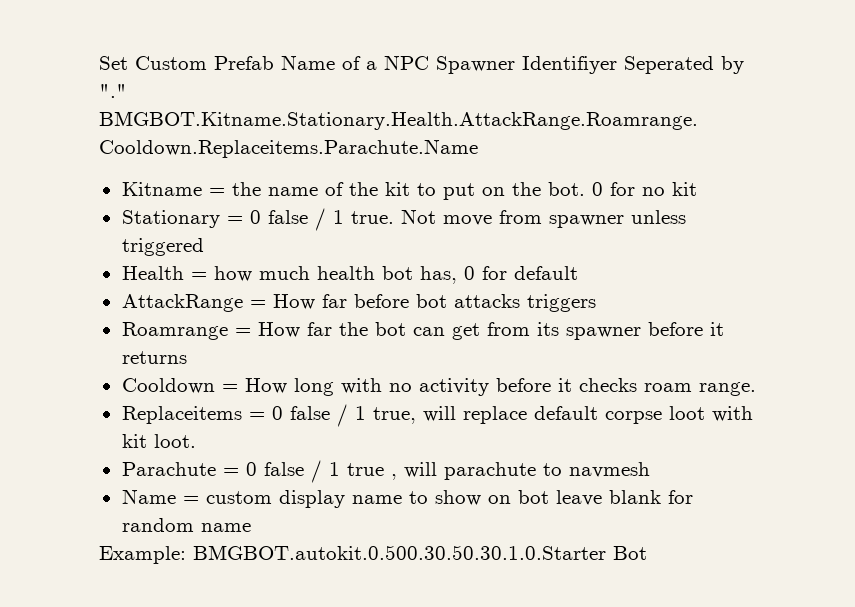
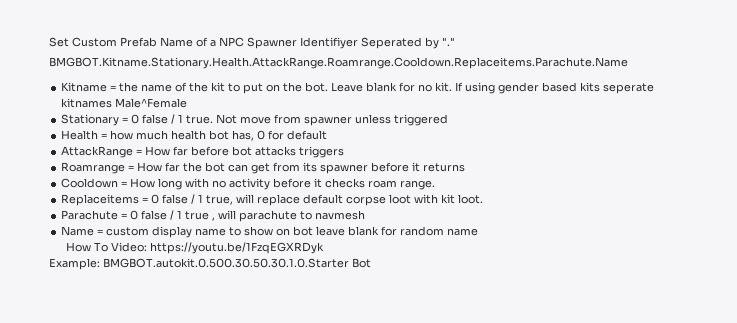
[591,182,697,196] 0 for no kit -> [331,82,655,94] [61,98,188,108] Leave blank for no kit. If using gender based kits seperate kitnames Male^Female
(251, 527) none -> [65,242,324,254] // How To Video: https://youtu.be/1FzqEGXRDyk

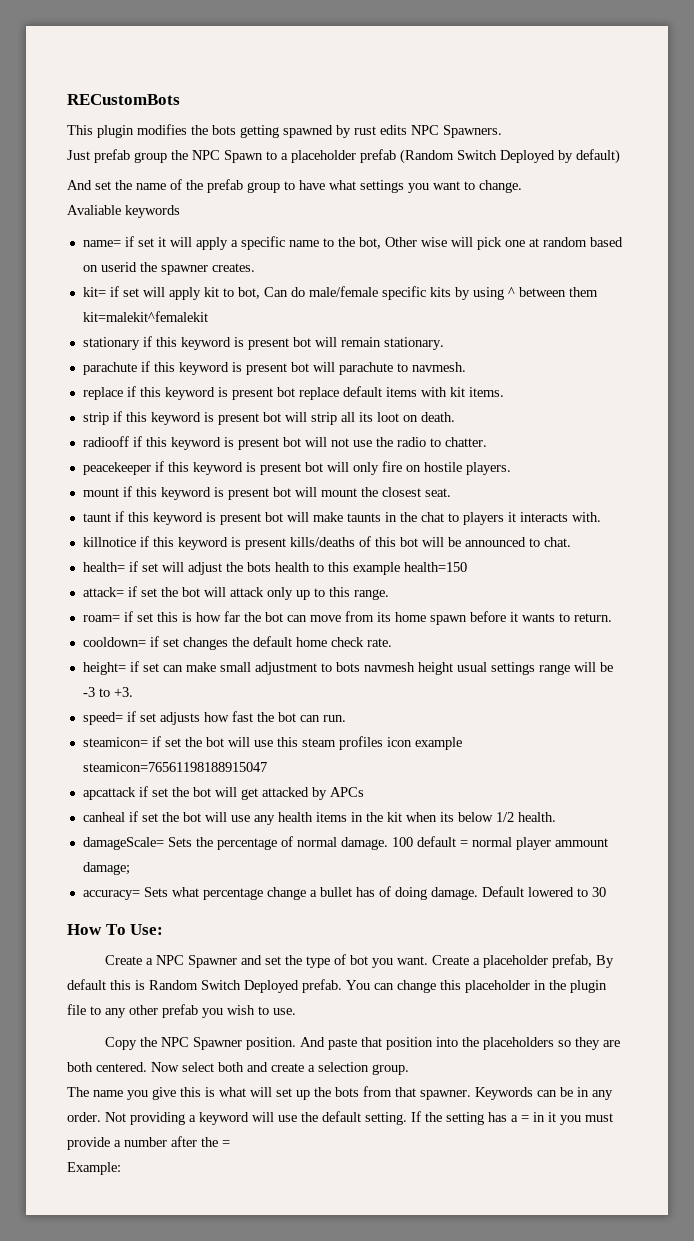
[49,37,455,49] [49,57,628,69] [61,82,655,94] [61,98,188,108] [61,114,449,126] [61,130,328,141] [61,146,345,158] [61,162,163,174] Set Custom Prefab Name of a NPC Spawner Identifiyer Seperated by "." // BMGBOT.Kitname.Stationary.Health.AttackRange.Roamrange.Cooldown.Replaceitems.Parachute.Name // Kitname = the name of the kit to put on the bot. Leave blank for no kit. If using gender based kits seperate kitnames Male^Female // Stationary = 0 false / 1 true. Not move from spawner unless triggered // Health = how much health bot has, 0 for default // AttackRange = How far before bot attacks triggers // Roamrange = How -> [67,94,180,105] [67,124,502,138] [67,149,620,164] [67,179,522,193] [67,205,180,218] [82,236,623,250] [82,262,255,275] [82,286,598,300] [82,311,208,322] [82,336,444,350] [82,361,466,375] [82,386,504,400] [82,411,455,425] [82,436,487,450] [82,461,511,475] [82,486,451,500] [82,511,601,525] [82,536,571,550] [82,561,467,575] [82,586,389,600] [82,611,221,622] RECustomBots // This plugin modifies the bots getting spawned by rust edits NPC Spawners. // Just prefab group the NPC Spawn to a placeholder prefab (Random Switch Deployed by default) // And set the name of the prefab group to have what settings you want to change. // Avaliable keywords // name= if set it will apply a specific name to the bot, Other wise will pick one at random based on userid the spawner creates. // kit= if set will apply kit to bot, Can do male/female specific kits by using ^ between them kit=malekit^femalekit // stationary if this keyword is present bot will remain stationary. // parachute if this keyword is present bot will parachute to navmesh. // replace if this keyword is present bot replace default items with kit items. // strip if this keyword is present bot will strip all its loot on death. // radiooff if this keyword is present bot will not use the radio to chatter. // peacekeeper if this keyword is present bot will only fire on hostile players. // mount if this keyword is present bot will mount the closest seat. // taunt if this keyword is present bot will make taunts in the chat to players it interacts with. // killnotice if this keyword is present kills/deaths of this bot will be announced to chat. // health= if set will adjust the bots health to this example health=150 // attack= if set the bot will attack only up to this range. // roam= if set this is how
[251,163,271,174] get -> [309,615,341,622] move
[320,162,466,174] [61,178,436,190] [61,194,484,206] [61,210,366,222] [61,226,479,238] [65,242,324,254] spawner before it returns // Cooldown = How long with no activity before it checks roam range. // Replaceitems = 0 false / 1 true, will replace default corpse loot with kit loot. // Parachute = 0 false / 1 true , will parachute to navmesh // Name = custom display name to show on bot leave blank for random name // How To Video: https://youtu.be/1FzqEGXRDyk -> [394,611,612,625] [82,636,392,650] [82,661,613,675] [82,687,133,697] [82,711,346,725] [82,736,462,750] [82,762,267,772] [82,786,364,800] [82,811,556,825] [82,836,608,850] [82,862,130,875] [82,886,606,900] [67,924,164,935] [104,954,614,968] [67,979,607,993] [67,1004,296,1018] [104,1037,620,1050] [67,1062,409,1075] [67,1086,613,1100] [67,1111,613,1125] [67,1136,230,1150] home spawn before it wants to return. // cooldown= if set changes the default home check rate. // height= if set can make small adjustment to bots navmesh height usual settings range will be -3 to +3. // speed= if set adjusts how fast the bot can run. // steamicon= if set the bot will use this steam profiles icon example steamicon=76561198188915047 // apcattack if set the bot will get attacked by APCs // canheal if set the bot will use any health items in the kit when its below 1/2 health. // damageScale= Sets the percentage of normal damage. 100 default = normal player ammount damage; // accuracy= Sets what percentage change a bullet has of doing damage. Default lowered to 30 // How To Use: // Create a NPC Spawner and set the type of bot you want. Create a placeholder prefab, By default this is Random Switch Deployed prefab. You can change this placeholder in the plugin file to any other prefab you wish to use. // Copy the NPC Spawner position. And paste that position into the placeholders so they are both centered. Now select both and create a selection group. // The name you give this is what will set up the bots from that spawner. Keywords can be in any order. Not providing a keyword will use the default setting. If the setting has a = in it you must provide a number after the =
[103,258,371,268] BMGBOT.autokit.0.500.30.50.30.1.0.Starter Bot -> (121, 1168) none

